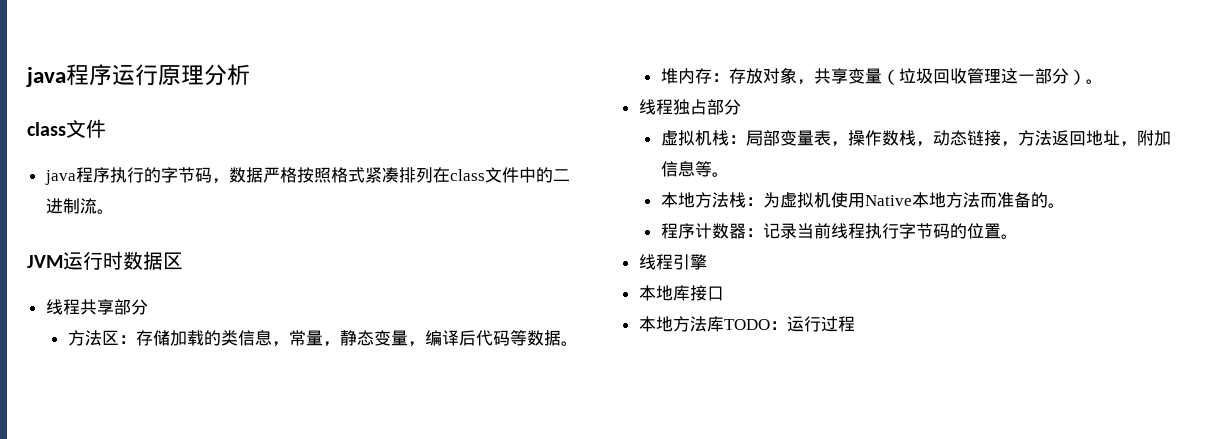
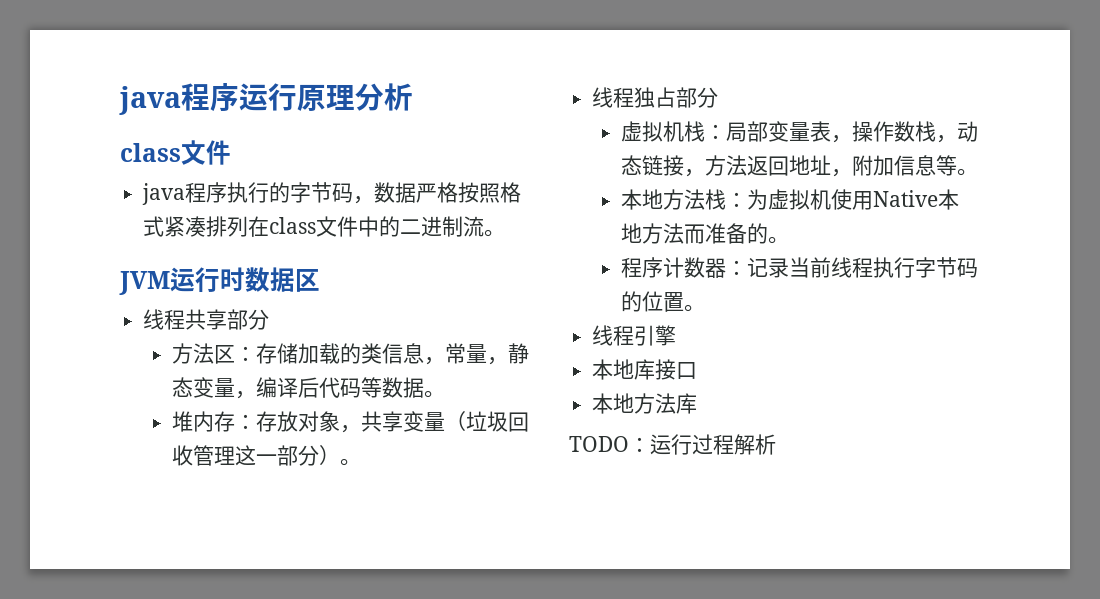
(724, 324) none -> (698, 403) //
(855, 324) none -> [734,434,776,455] 解析

